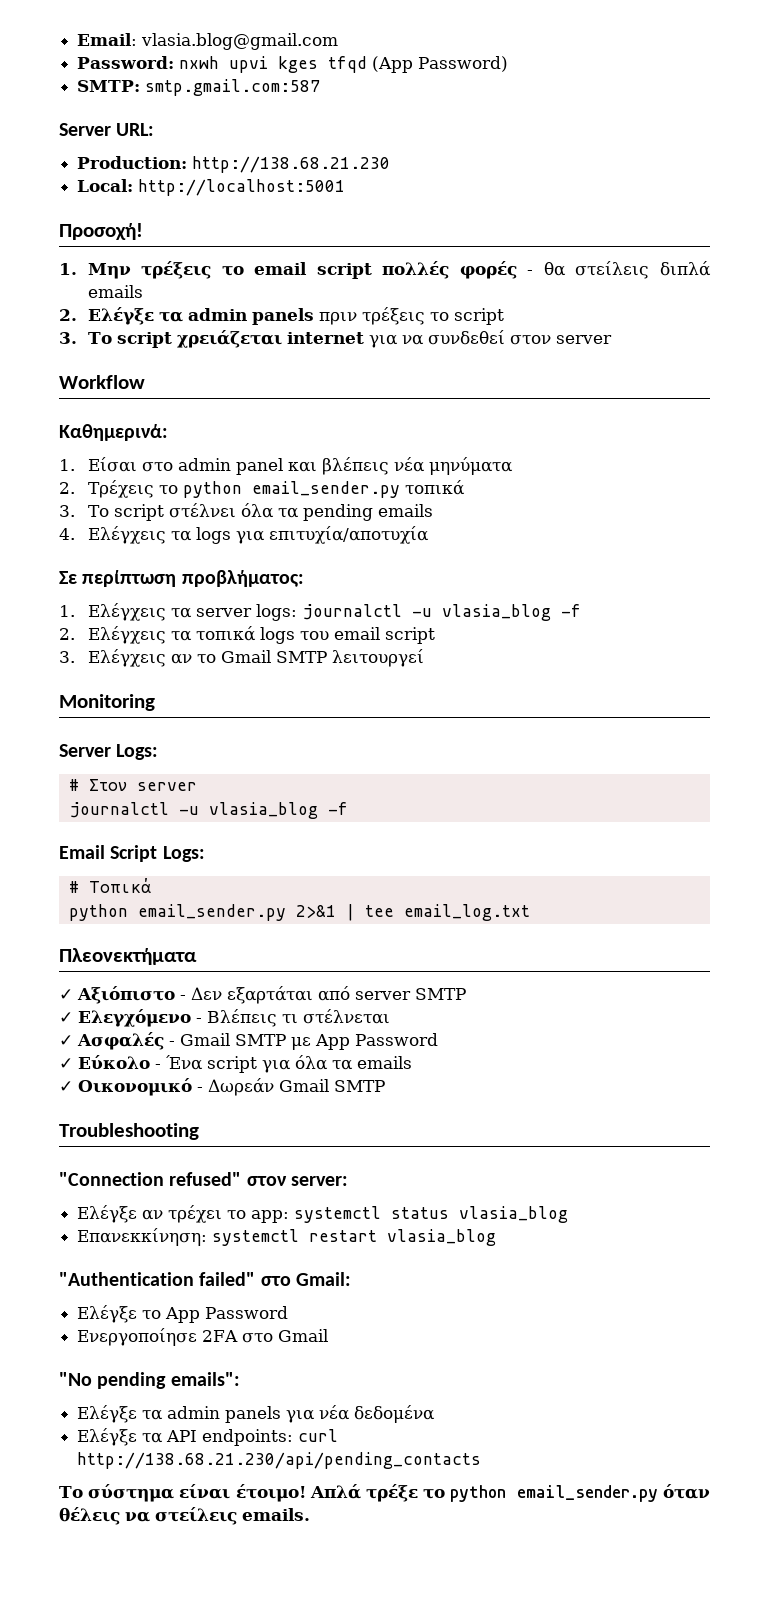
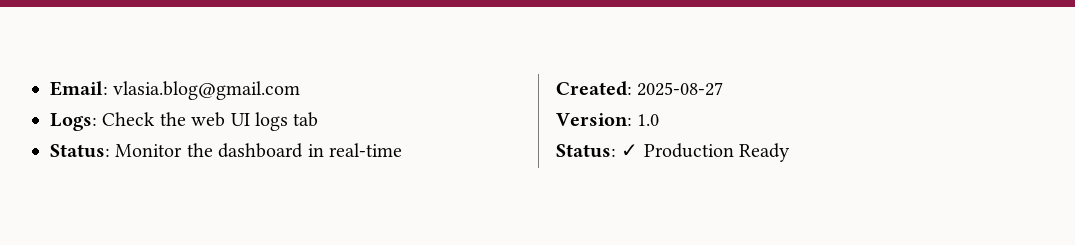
[77,56,509,73] [77,79,321,96] [59,123,155,136] [77,156,391,173] [77,179,346,196] [59,223,143,240] [59,261,711,279] [87,285,143,298] [59,307,504,325] [59,330,612,348] [59,375,145,389] [59,424,168,441] [59,457,513,475] [59,480,465,498] [59,503,433,521] [59,526,429,544] [59,570,304,587] [59,603,581,621] [59,626,435,644] [59,649,424,667] [59,694,155,711] [59,744,159,760] [68,779,197,791] [68,802,348,819] [59,845,205,862] [68,878,151,893] [68,904,530,921] [59,948,197,965] [59,986,466,1004] [59,1009,390,1027] [59,1032,438,1050] [59,1055,412,1073] [59,1078,385,1096] [59,1123,199,1140] [59,1172,348,1186] [77,1205,569,1223] [77,1228,497,1246] [59,1272,351,1286] [77,1305,289,1323] [77,1328,329,1346] [59,1372,240,1389] [77,1405,436,1423] [77,1428,339,1446] [77,1452,482,1469] [59,1484,710,1502] [59,1507,310,1525] Password: nxwh upvi kges tfqd (App Password) // SMTP: smtp.gmail.com:587 // Server URL: // Production: http://138.68.21.230 // Local: http://localhost:5001 // Προσοχή! // 1. Μην τρέξεις το email script πολλές φορές - θα στείλεις διπλά emails // 2. Ελέγξε τα admin panels πριν τρέξεις το script // 3. Το script χρειάζεται internet για να συνδεθεί στον server // Workflow // Καθημερινά: // 1. Είσαι στο admin panel και βλέπεις νέα μηνύματα // 2. Τρέχεις το python email_sender.py τοπικά // 3. Το script στέλνει όλα τα pending emails // 4. Ελέγχεις τα logs για επιτυχία/αποτυχία // Σε περίπτωση προβλήματος: // 1. Ελέγχεις τα server logs: journalctl -u vlasia_blog -f // 2. Ελέγχεις τα τοπικά logs του email script // 3. Ελέγχεις αν το Gmail SMTP λειτουργεί // Monitoring // Server Logs: // # Στον server // journalctl -u vlasia_blog -f // Email Script Logs: // # Τοπικά // python email_sender.py 2>&1 | tee email_log.txt // Πλεονεκτήματα // ✓ Αξιόπιστο - Δεν εξαρτάται από server SMTP // ✓ Ελεγχόμενο - Βλέπεις τι στέλνεται // ✓ Ασφαλές - Gmail SMTP με App Password // ✓ Εύκολο - Ένα script για όλα τα emails // ✓ Οικονομικό - Δωρεάν Gmail SMTP // Troubleshooting // "Connection refused" στον server: // Ελέγξε αν τρέχει το app: systemctl status vlasia_blog // Επανεκκίνηση: systemctl restart vlasia_blog // "Authentication failed" στο Gmail: // Ελέγξε το App Password // Ενεργοποίησε 2FA στο Gmail // "No pending emails": // Ελέγξε τα admin panels για νέα δεδομένα // Ελέγξε τα API endpoints: curl http://138.68.21.230/api/pending_contacts // Το σύστημα είναι έτοιμο! Απλά τρέξε το python email_sender.py όταν θέλεις να στείλεις emails. -> [50,112,319,131] [50,143,402,158] [556,81,724,96] [556,113,660,126] [556,143,791,162] Logs: Check the web UI logs tab // Status: Monitor the dashboard in real-time // Created: 2025-08-27 // Version: 1.0 // Status: ✓ Production Ready

